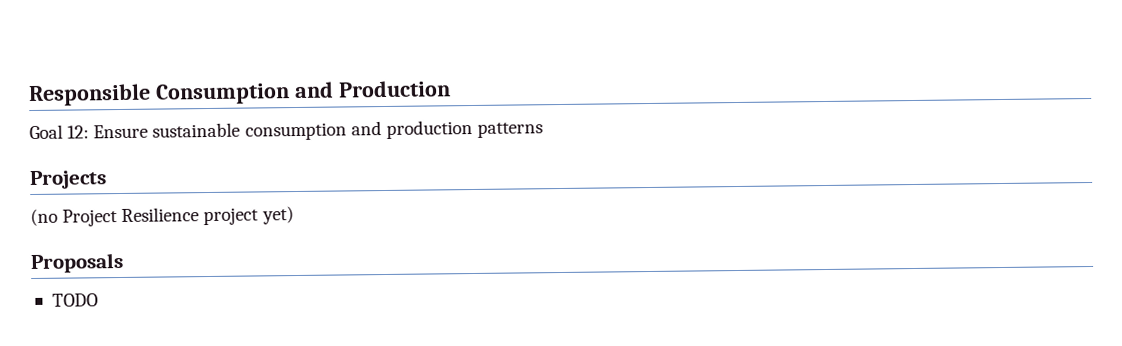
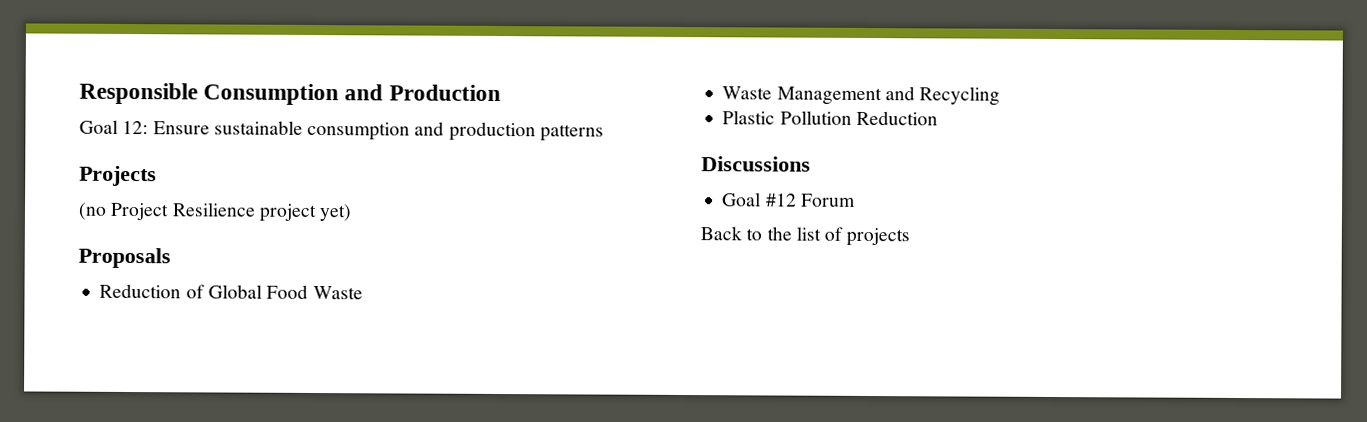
[51,293,98,307] TODO -> [99,283,363,300] [722,86,1001,106] [722,110,938,126] [701,156,811,172] [722,192,856,207] [700,226,911,247] Reduction of Global Food Waste // Waste Management and Recycling // Plastic Pollution Reduction // Discussions // Goal #12 Forum // Back to the list of projects

